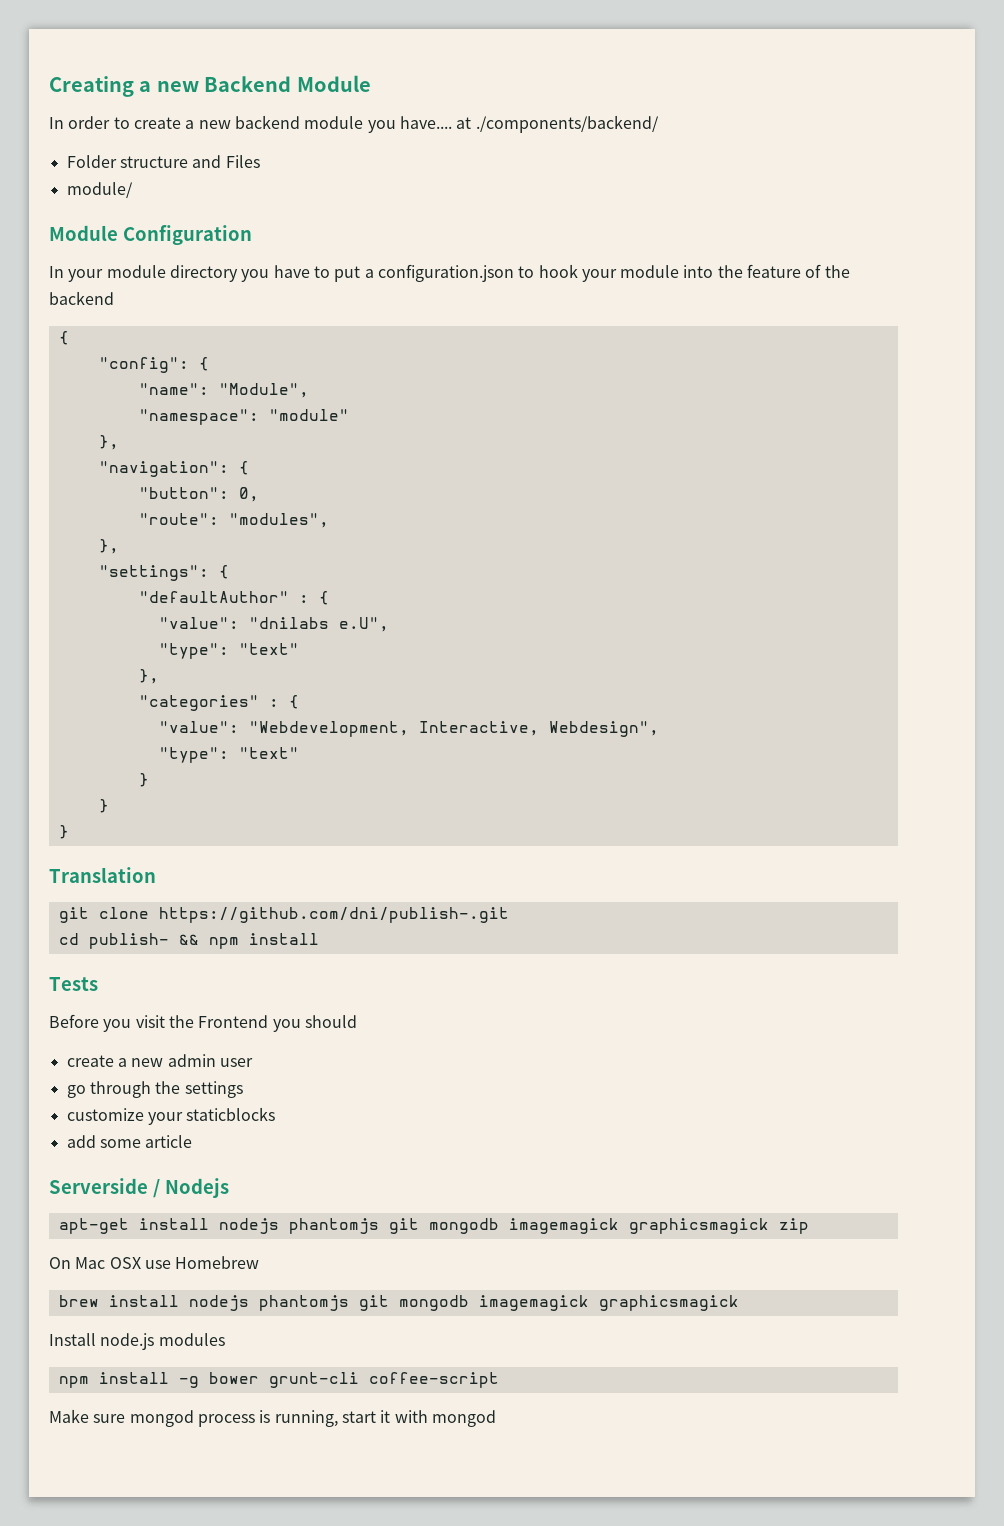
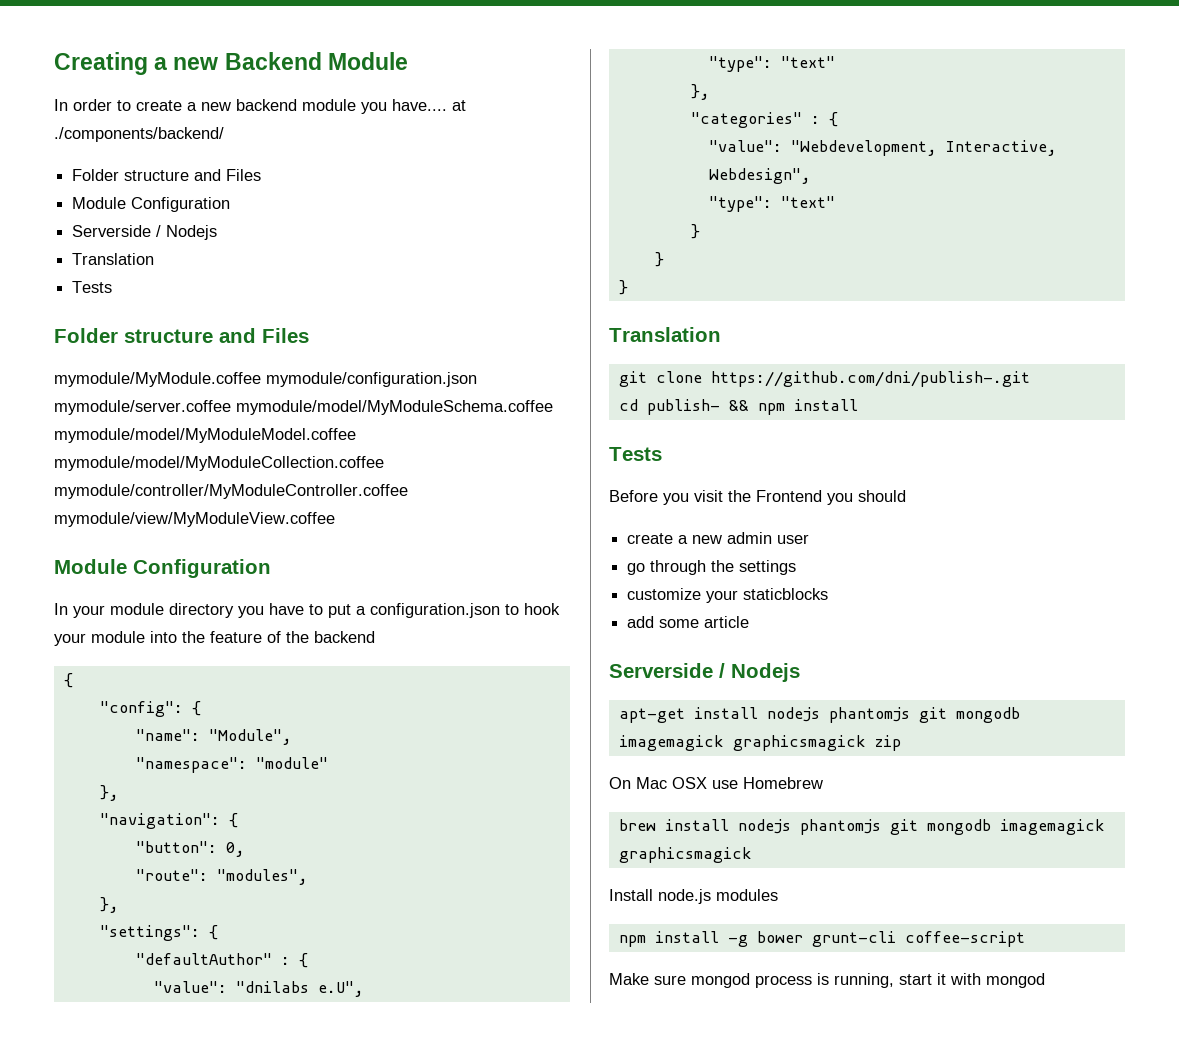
[66,182,133,198] module/ -> [72,197,231,212] [72,225,218,240] [72,253,155,265] [72,281,113,293] [54,328,309,343] [54,372,477,387] [54,400,553,415] [54,428,356,443] [54,456,384,471] [54,484,408,499] [54,512,335,527] Module Configuration // Serverside / Nodejs // Translation // Tests // Folder structure and Files // mymodule/MyModule.coffee mymodule/configuration.json mymodule/server.coffee mymodule/model/MyModuleSchema.coffee mymodule/model/MyModuleModel.coffee mymodule/model/MyModuleCollection.coffee mymodule/controller/MyModuleController.coffee mymodule/view/MyModuleView.coffee

